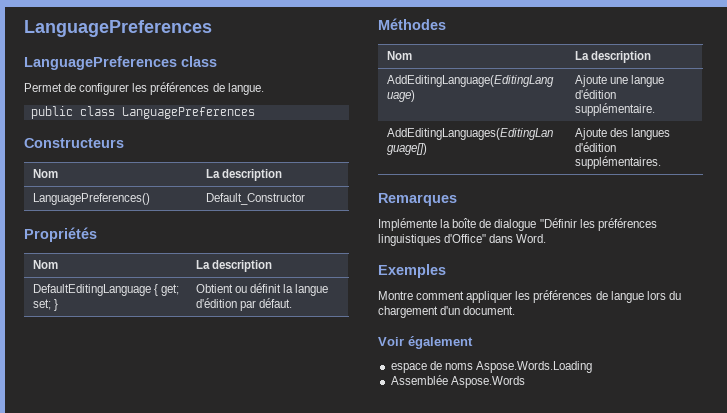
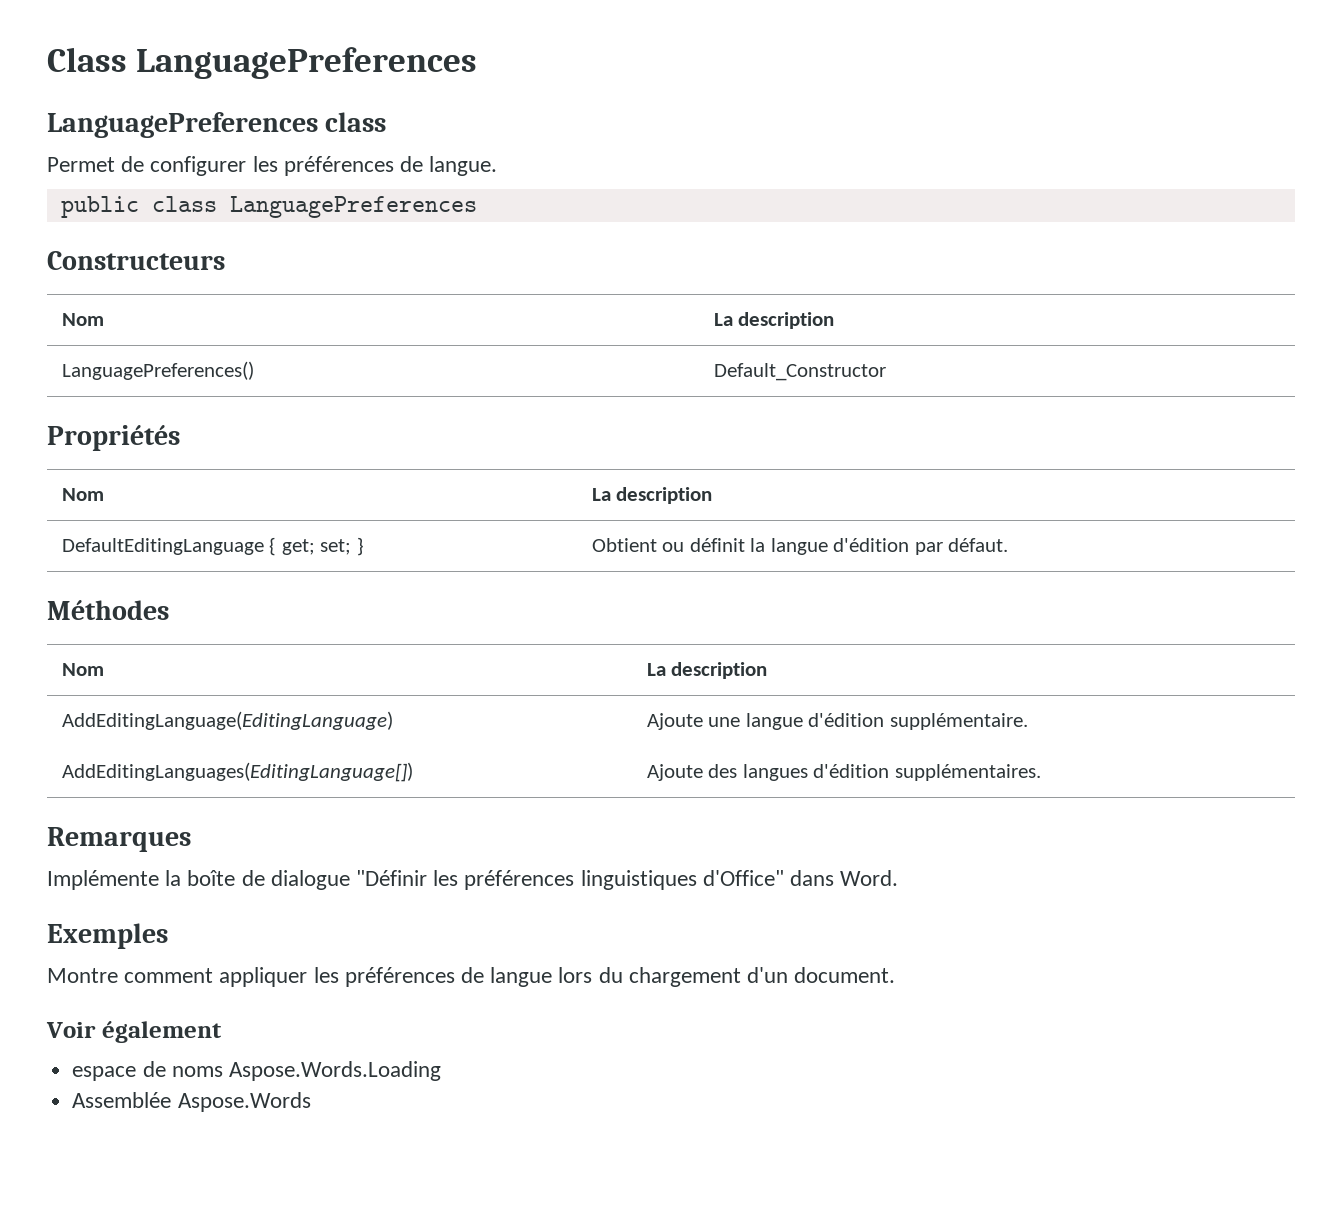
(24, 28) none -> [47,47,127,72] Class

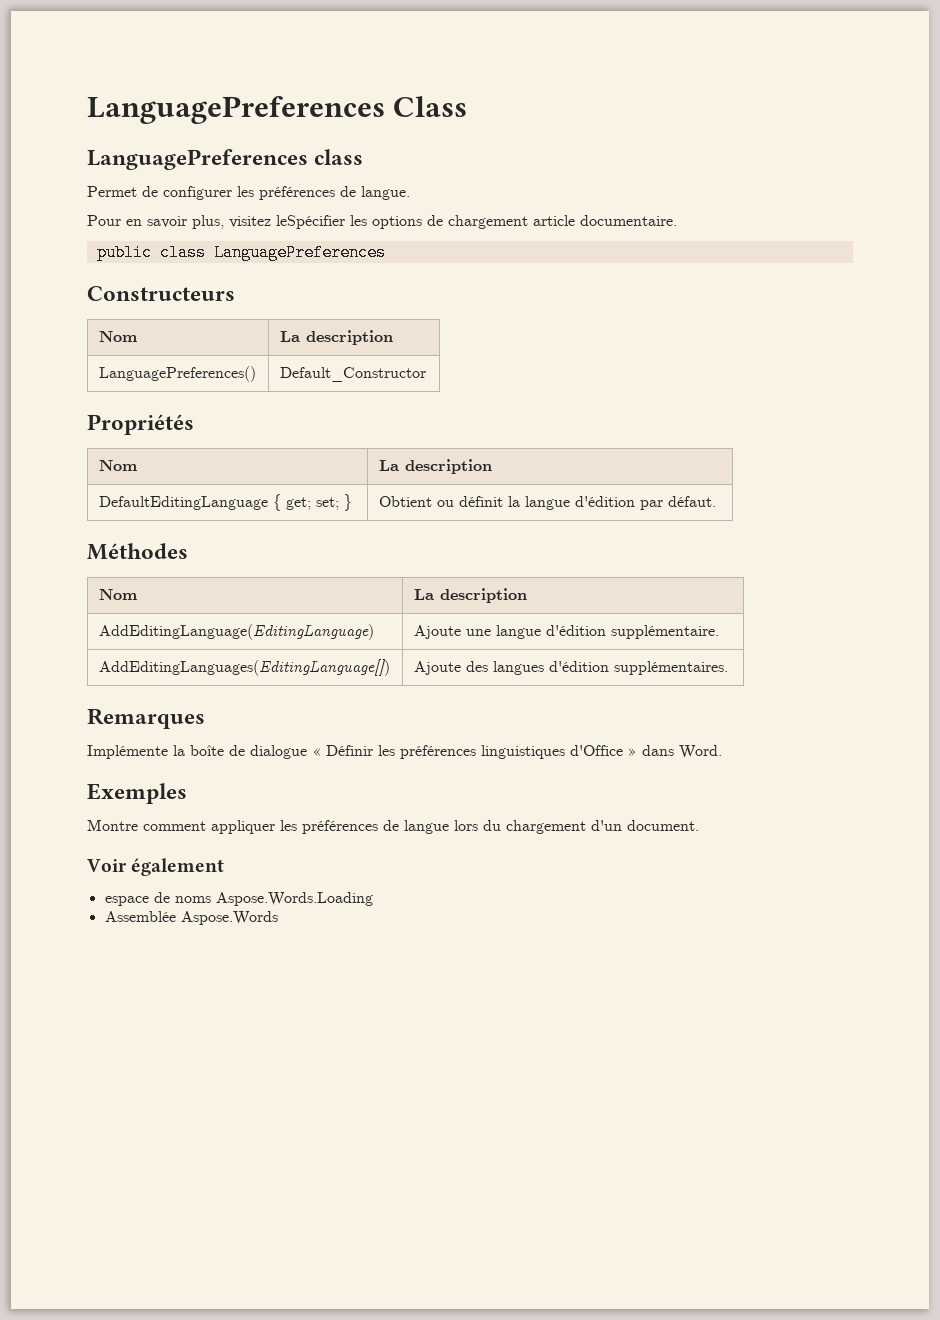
(47, 59) none -> [87,96,385,124] LanguagePreferences
[136,47,478,79] LanguagePreferences -> (468, 106) none
(498, 166) none -> [87,215,677,229] // Pour en savoir plus, visitez leSpécifier les options de chargement article documentaire.
[356,870,428,886] "Définir -> [312,745,373,756] « Définir
[702,870,784,886] d'Office" -> [570,745,637,756] d'Office »

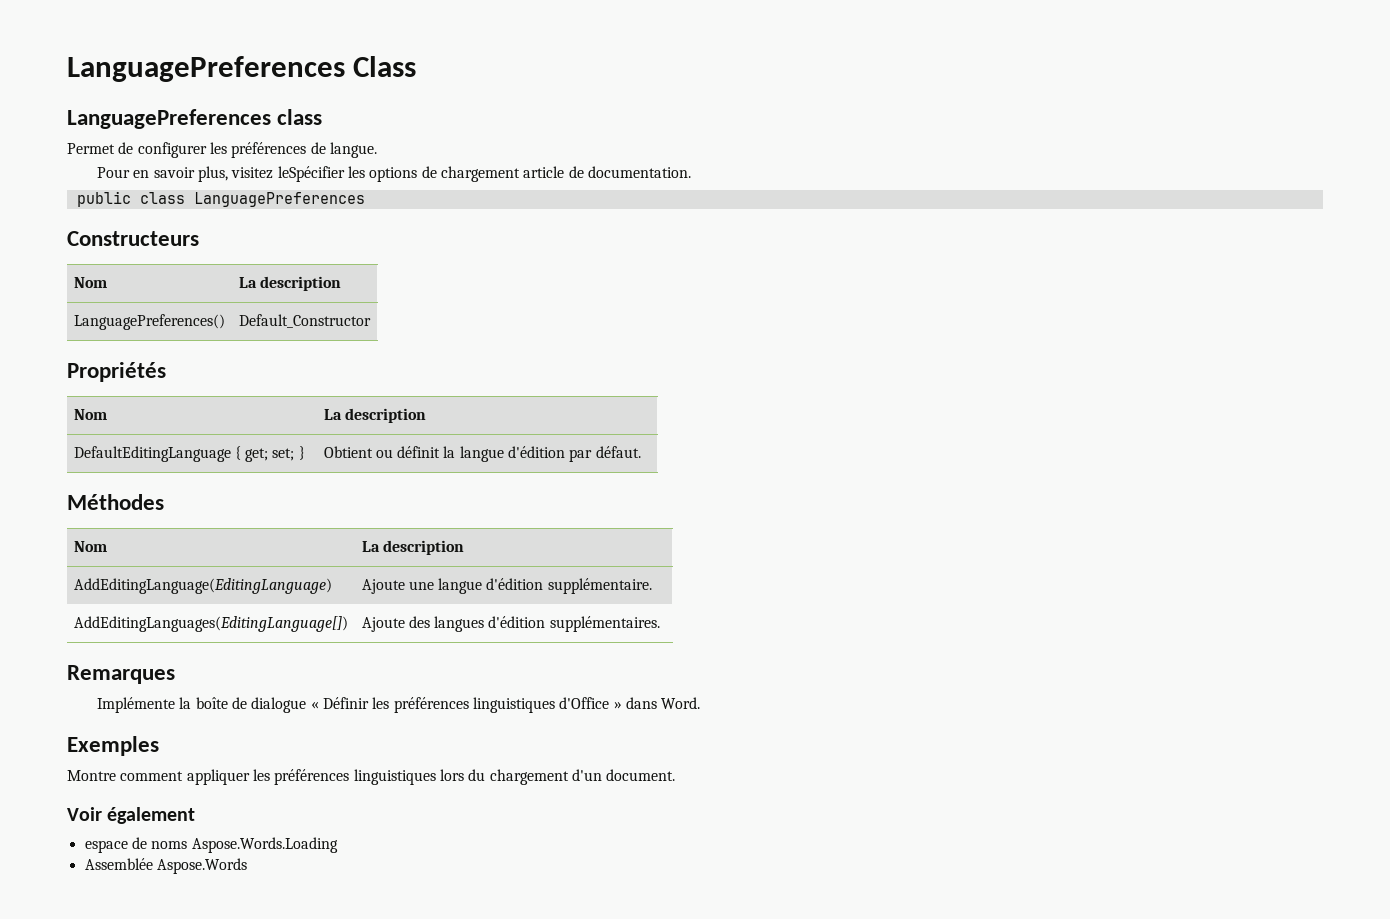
[580,215,677,226] documentaire. -> [568,166,691,178] de documentation.
[383,820,449,834] de langue -> [353,769,436,785] linguistiques

